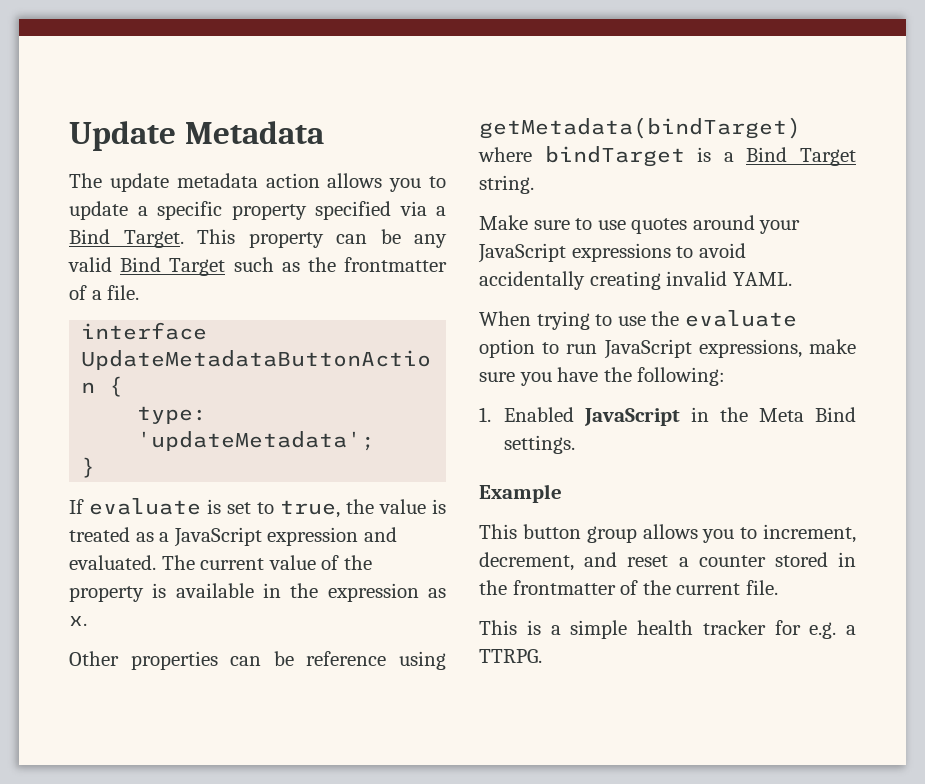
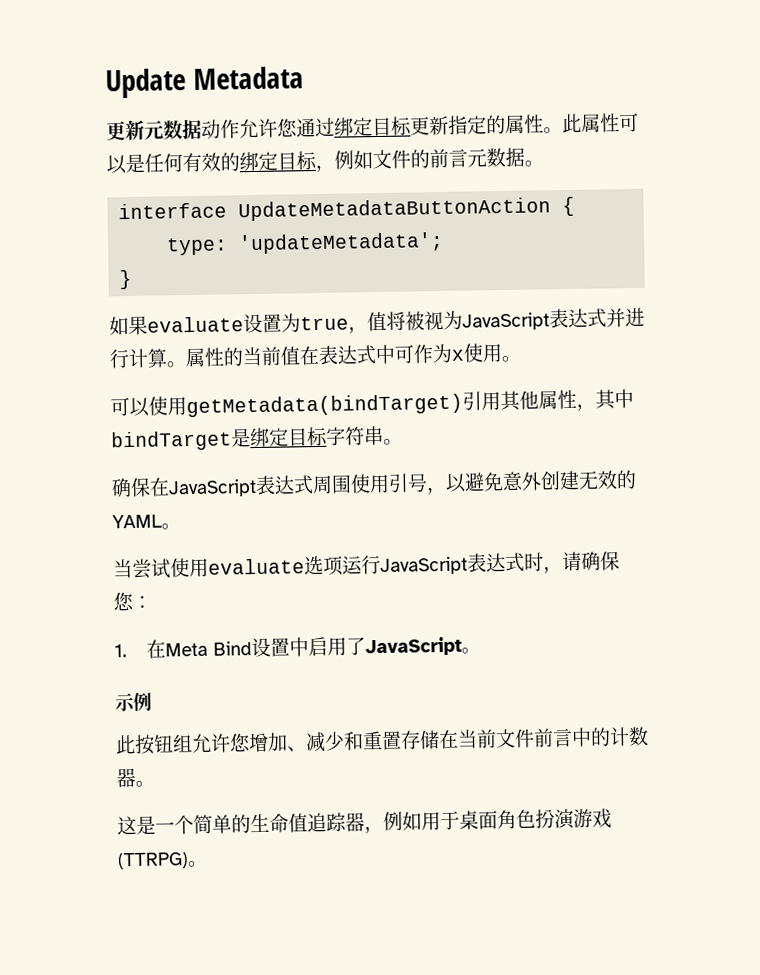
[69,173,446,192] [69,201,446,220] [69,229,447,248] [68,257,447,276] [69,285,140,300] The update metadata action allows you to update a specific property specified via a Bind Target. This property can be any valid Bind Target such as the frontmatter of a file. -> [106,112,639,141] [106,147,544,175] 更新元数据动作允许您通过绑定目标更新指定的属性。此属性可以是任何有效的绑定目标，例如文件的前言元数据。
[69,498,446,518] [69,527,397,547] [69,555,372,570] [69,583,446,602] [69,616,87,626] [69,651,446,670] [479,117,801,139] [478,146,856,167] [479,175,534,194] [479,215,801,234] [478,243,746,263] [479,271,792,290] [479,310,797,330] [479,339,856,359] [479,367,726,386] [479,407,856,426] [504,435,576,454] [479,484,562,503] [479,524,856,543] [479,552,857,571] [479,580,778,595] [479,620,856,639] [479,649,542,663] If evaluate is set to true, the value is treated as a JavaScript expression and evaluated. The current value of the property is available in the expression as x. // Other properties can be reference using getMetadata(bindTarget) where bindTarget is a Bind Target string. // Make sure to use quotes around your JavaScript expressions to avoid accidentally creating invalid YAML. // When trying to use the evaluate option to run JavaScript expressions, make sure you have the following: // 1. Enabled JavaScript in the Meta Bind settings. // Example // This button group allows you to increment, decrement, and reset a counter stored in the frontmatter of the current file. // This is a simple health tracker for e.g. a TTRPG. -> [109,307,645,336] [109,343,521,369] [110,388,634,418] [111,425,403,452] [111,469,637,498] [112,514,181,530] [113,551,620,579] [113,591,152,612] [114,636,481,659] [115,692,152,712] [115,726,649,755] [116,767,155,788] [117,808,612,836] [117,852,208,870] 如果evaluate设置为true，值将被视为JavaScript表达式并进行计算。属性的当前值在表达式中可作为x使用。 // 可以使用getMetadata(bindTarget)引用其他属性，其中bindTarget是绑定目标字符串。 // 确保在JavaScript表达式周围使用引号，以避免意外创建无效的YAML。 // 当尝试使用evaluate选项运行JavaScript表达式时，请确保您： // 1.在Meta Bind设置中启用了JavaScript。 // 示例 // 此按钮组允许您增加、减少和重置存储在当前文件前言中的计数器。 // 这是一个简单的生命值追踪器，例如用于桌面角色扮演游戏(TTRPG)。

